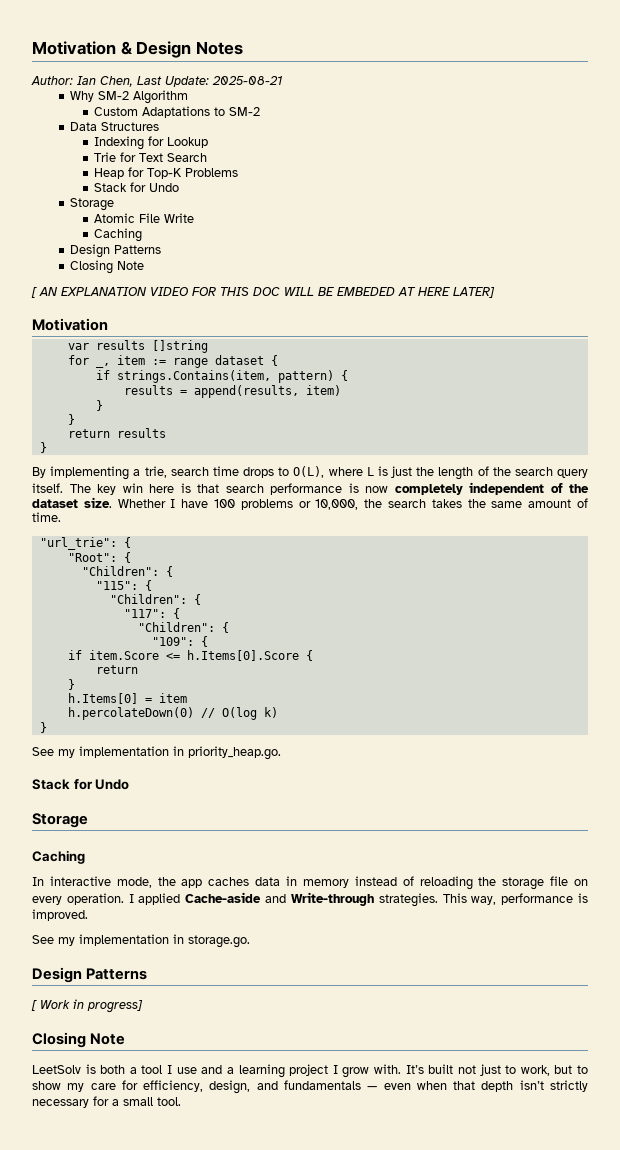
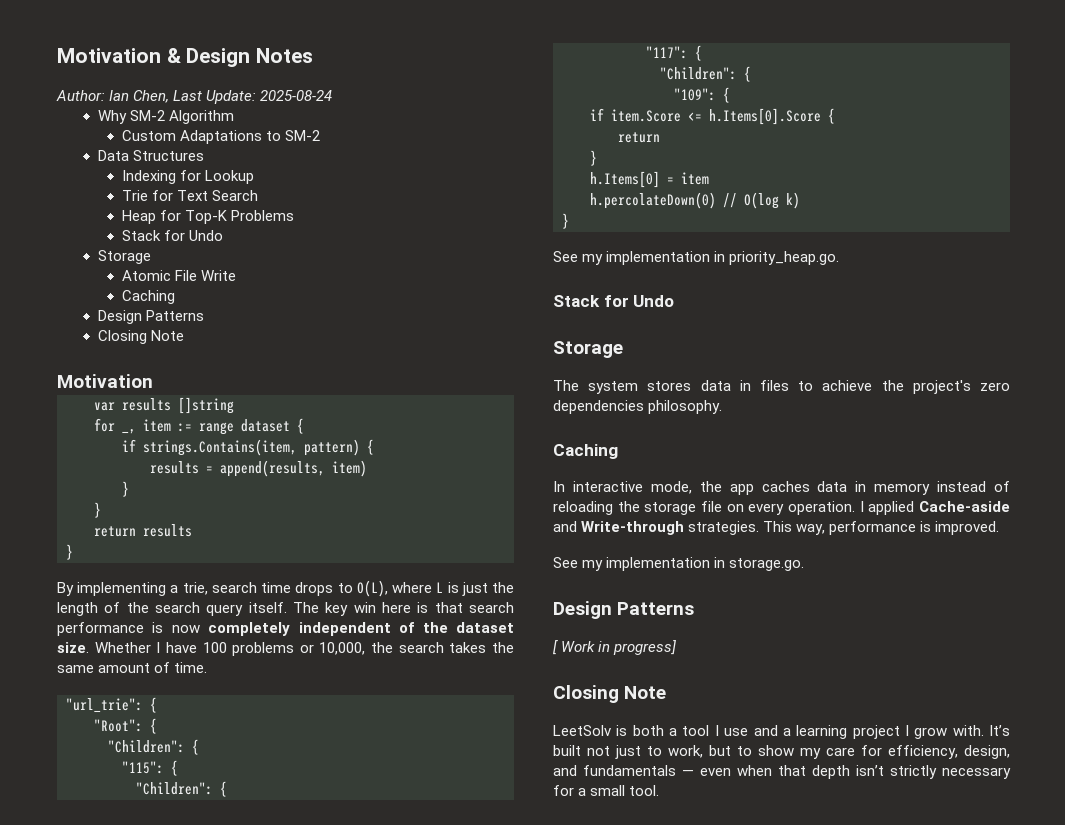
[212,76,282,85] 2025-08-21 -> [260,90,333,101] 2025-08-24
[31,287,495,298] // [ AN EXPLANATION VIDEO FOR THIS DOC WILL BE EMBEDED AT HERE LATER] -> (184, 335) none
(88, 820) none -> [553,380,1010,394] [553,400,723,414] // The system stores data in files to achieve the project's zero dependencies philosophy.

